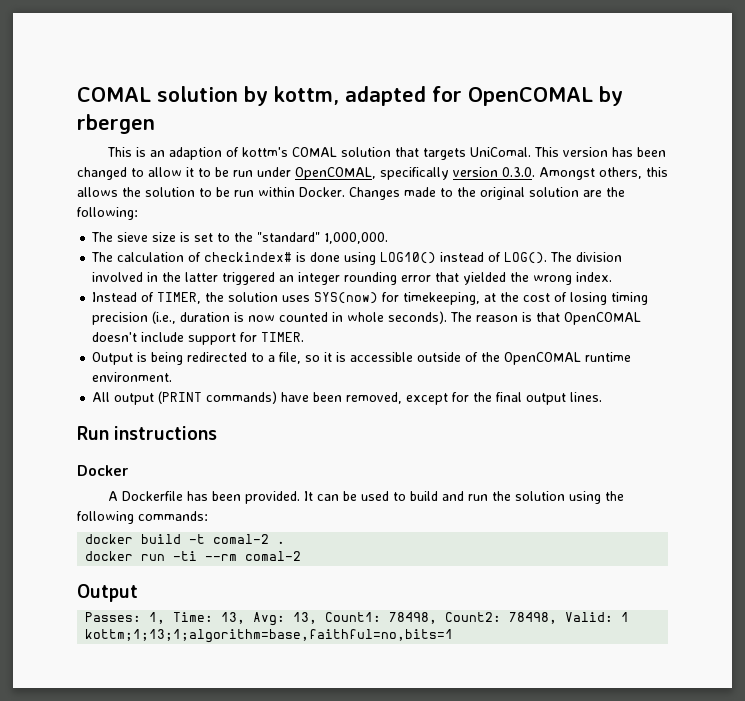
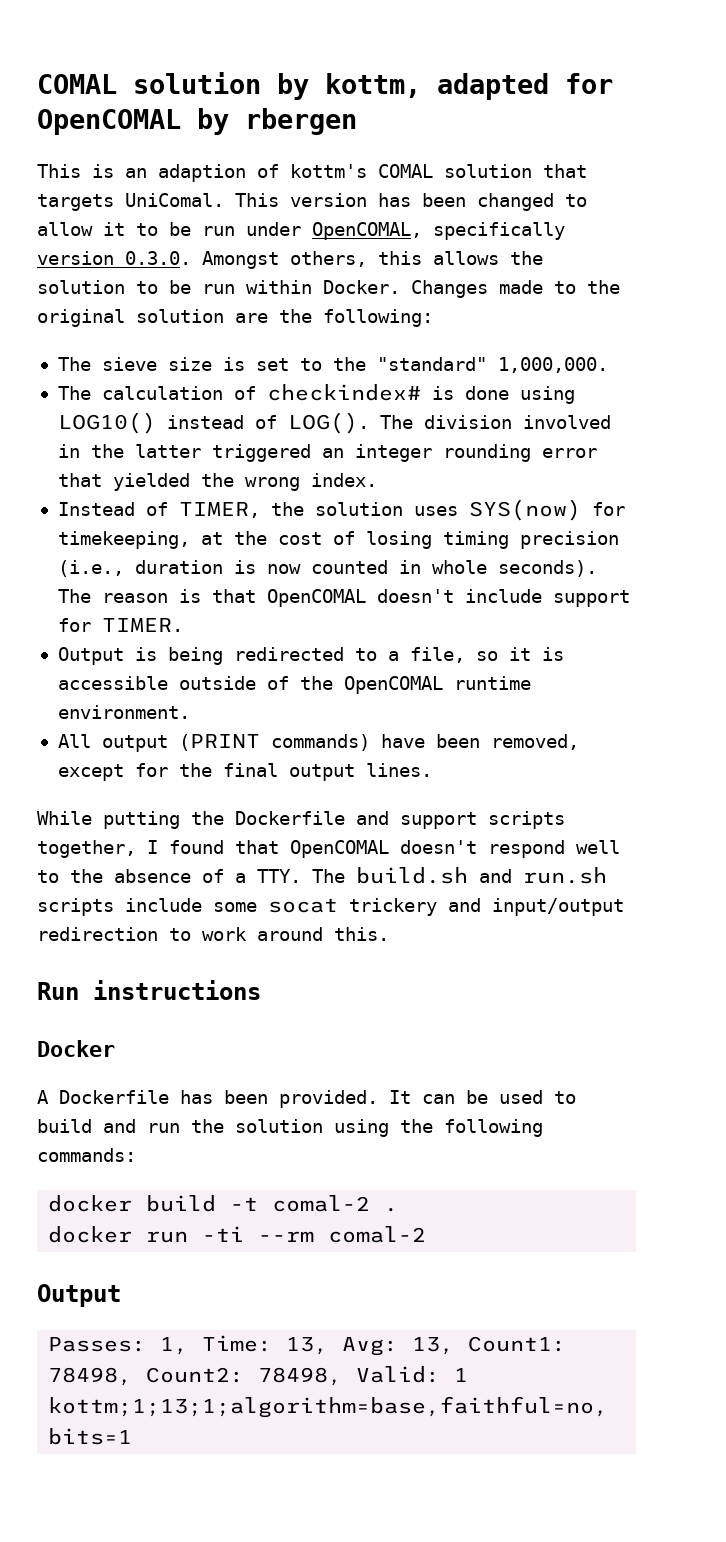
(603, 397) none -> [37,811,565,829] [37,840,620,858] [37,867,607,884] [37,898,624,916] [37,927,389,941] // While putting the Dockerfile and support scripts together, I found that OpenCOMAL doesn't respond well to the absence of a TTY. The build.sh and run.sh scripts include some socat trickery and input/output redirection to work around this.

